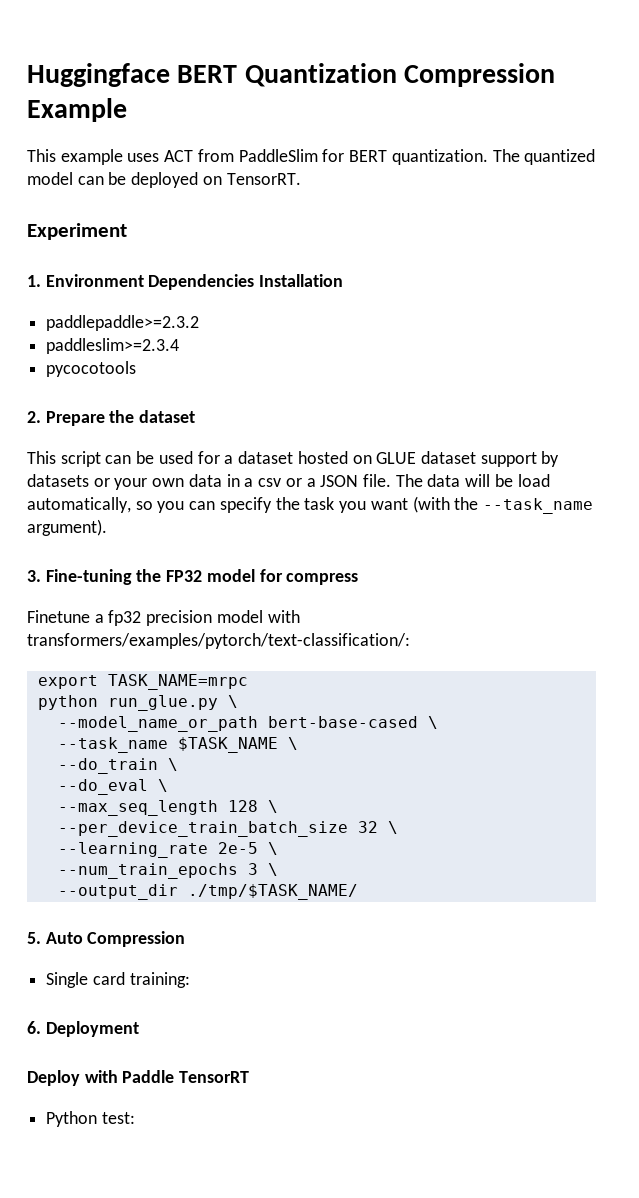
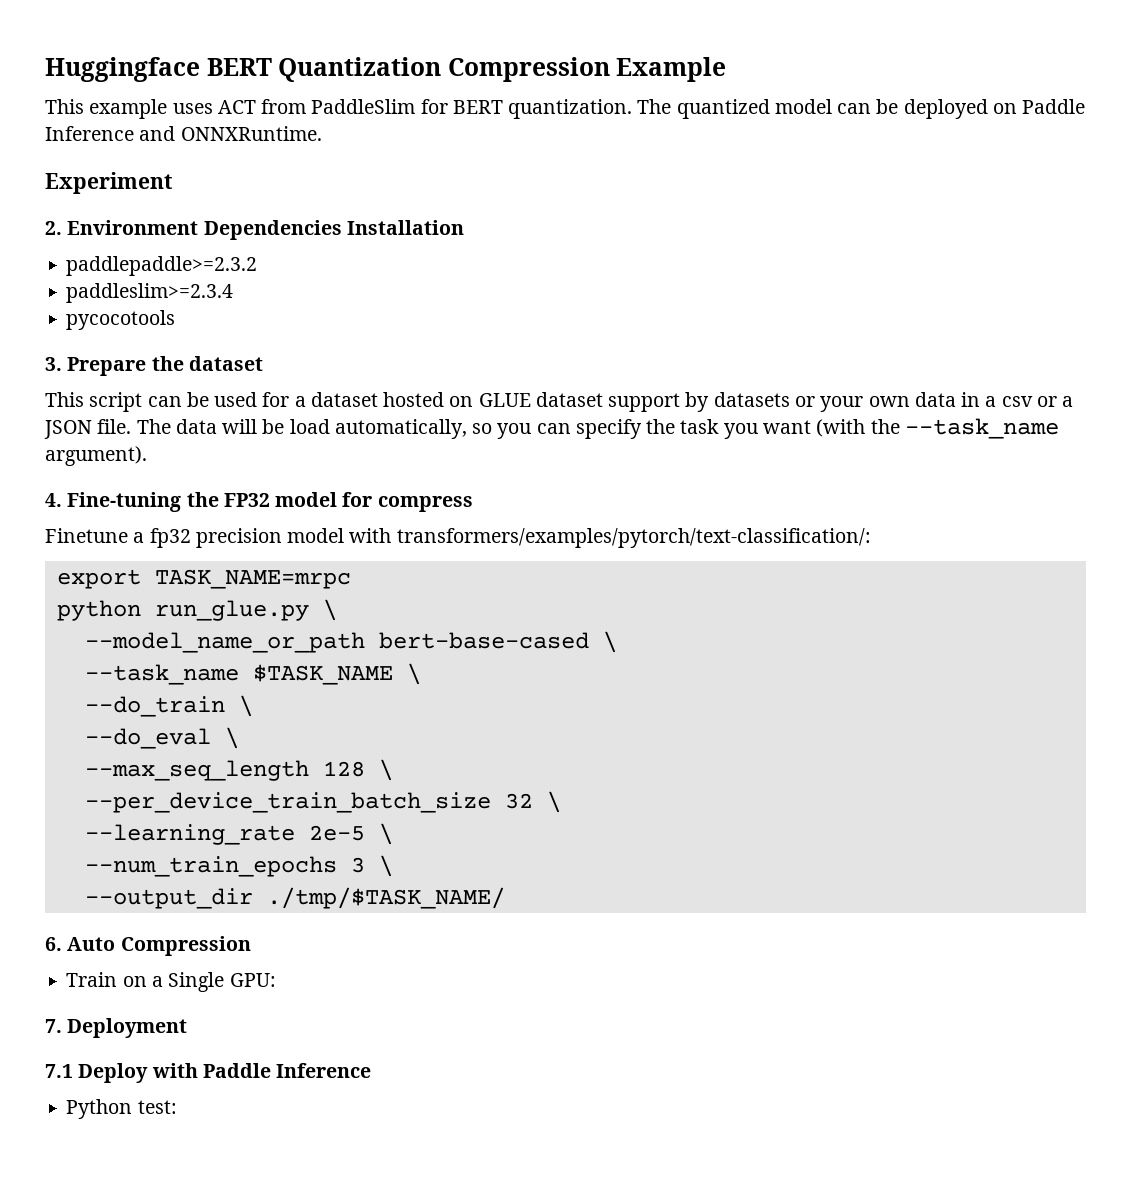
[226,173,301,185] TensorRT. -> [1022,99,1086,114] [45,126,322,141] Paddle Inference and ONNXRuntime.
[27,275,41,287] 1. -> [45,221,62,235] 2.
[27,411,41,423] 2. -> [45,357,62,371] 3.
[27,570,41,582] 3. -> [45,493,62,507] 4.
[27,932,41,944] 5. -> [45,937,62,951] 6.
[46,972,190,988] [27,1021,41,1034] Single card training: // 6. -> [66,972,276,992] [45,1019,62,1033] Train on a Single GPU: // 7.
(139, 1029) none -> [45,1064,73,1078] 7.1
[179,1071,250,1083] TensorRT -> [276,1063,372,1078] Inference

